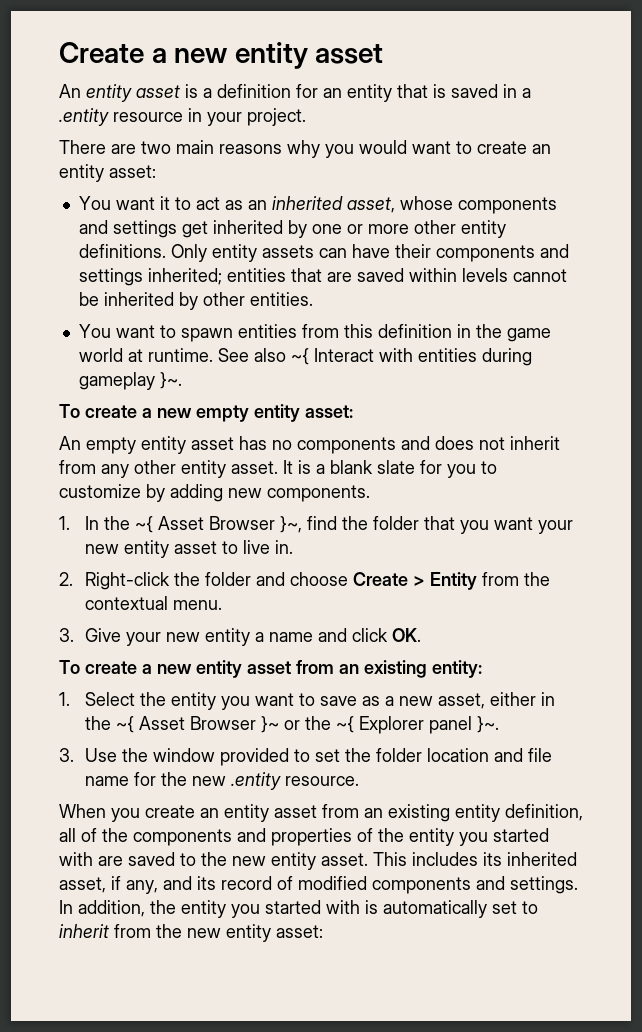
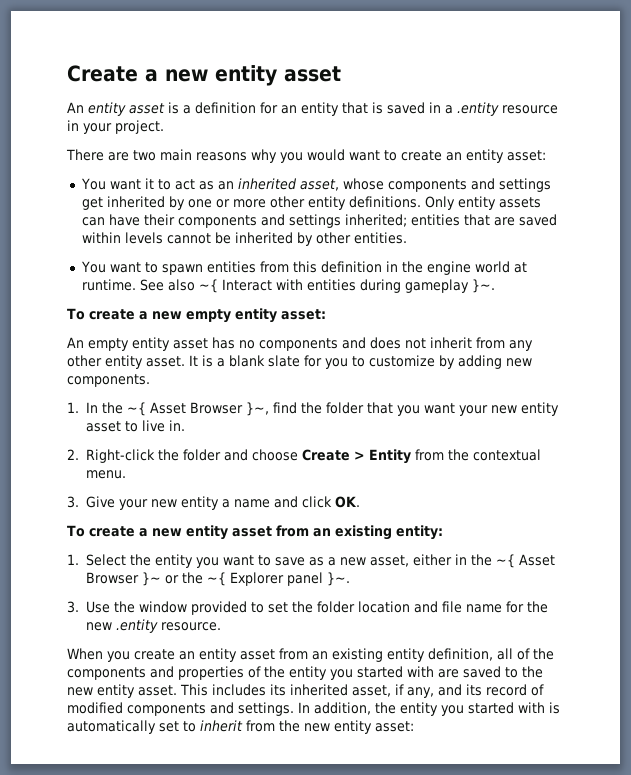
[506,328,551,342] game -> [426,261,471,275] engine

